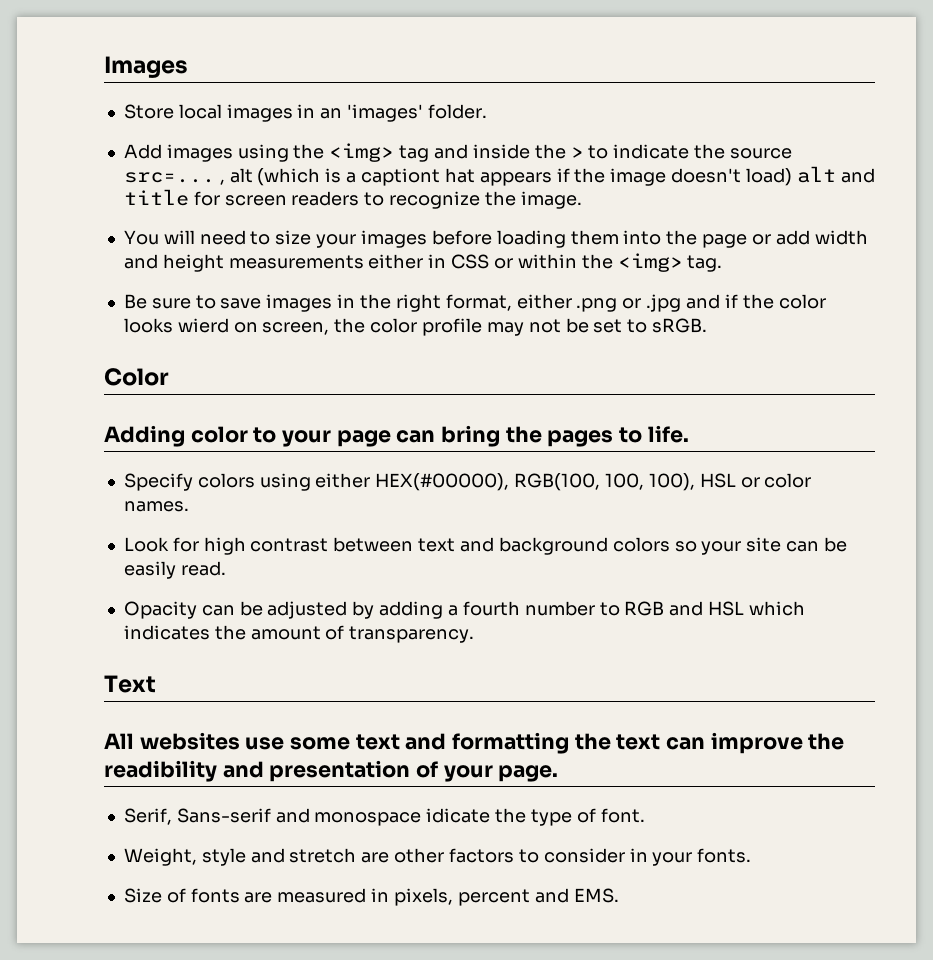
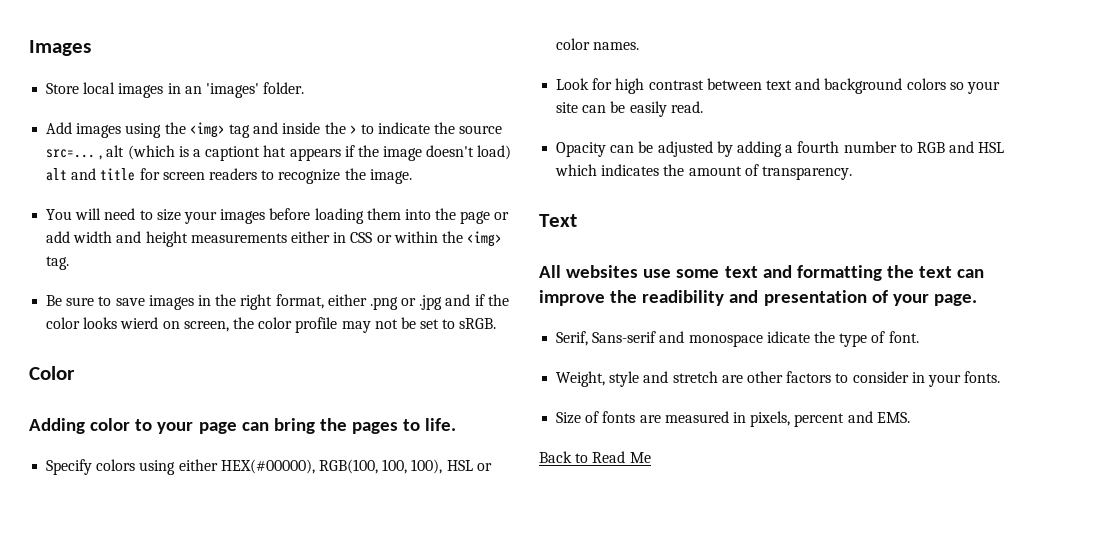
(619, 895) none -> [539,451,651,463] // Back to Read Me

